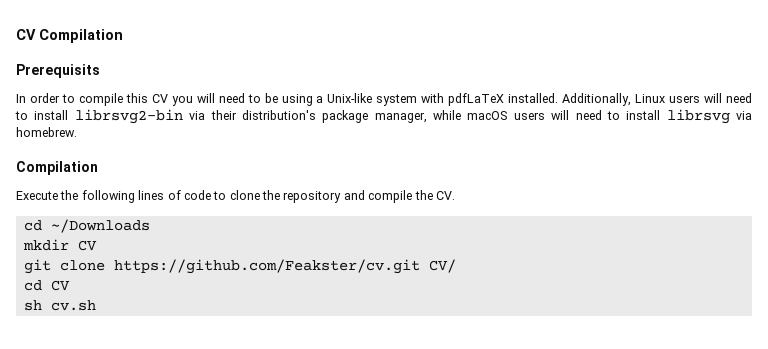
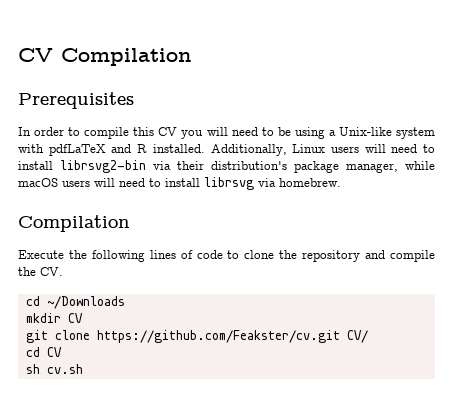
[16,64,100,78] Prerequisits -> [18,92,134,109] Prerequisites
(505, 99) none -> [111,144,148,153] and R

